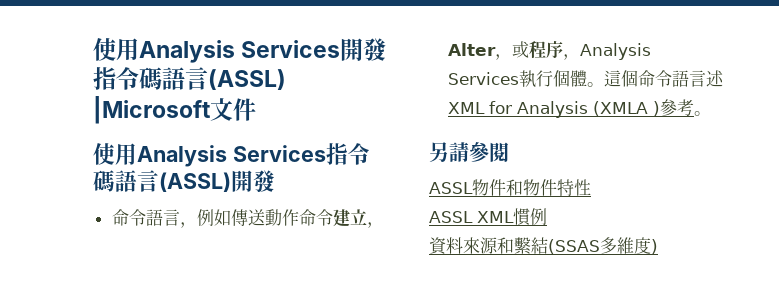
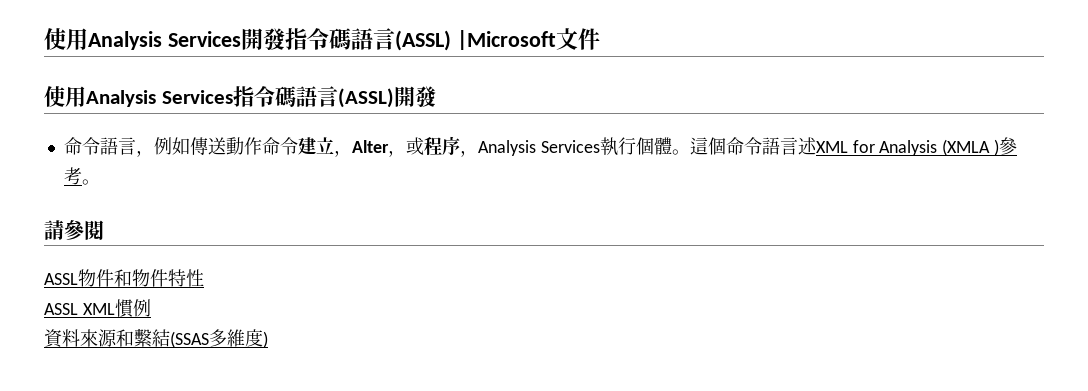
[429,142,449,162] 另 -> (100, 182) none

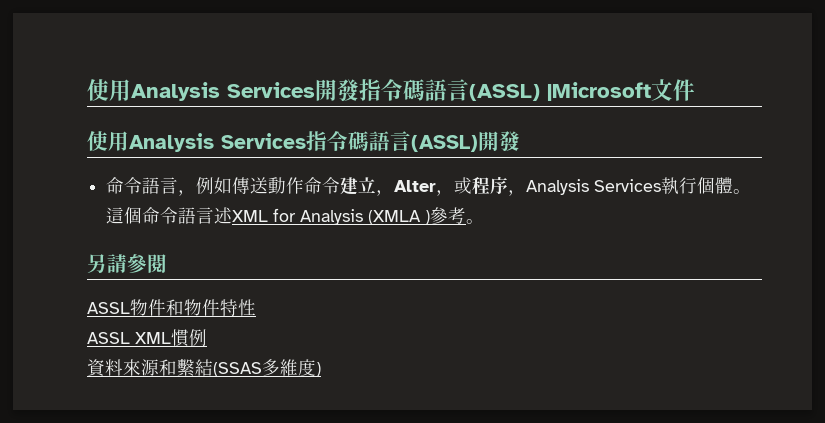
(100, 182) none -> [87,254,107,273] 另

